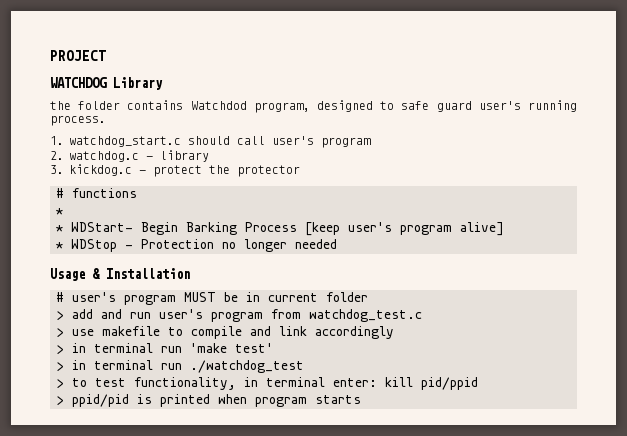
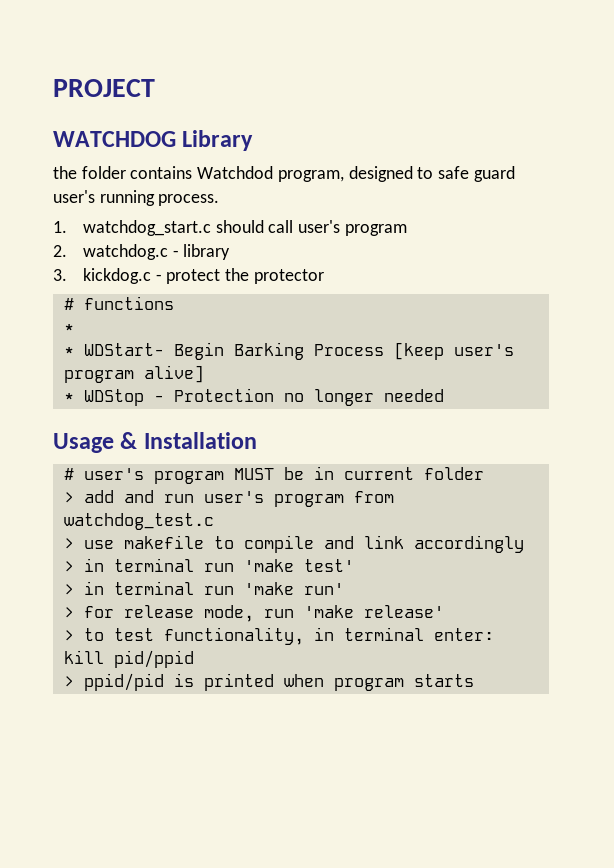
[190,360,304,373] ./watchdog_test -> [243,582,344,595] [63,605,444,622] 'make run' // > for release mode, run 'make release'

